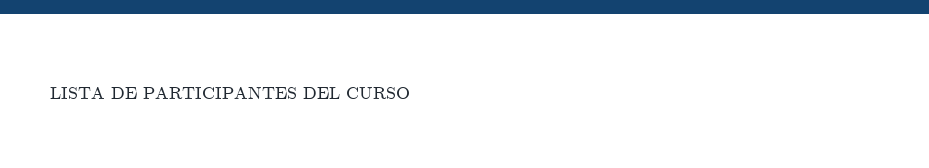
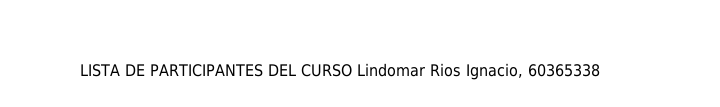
(410, 93) none -> [356,63,600,80] Lindomar Rios Ignacio, 60365338

